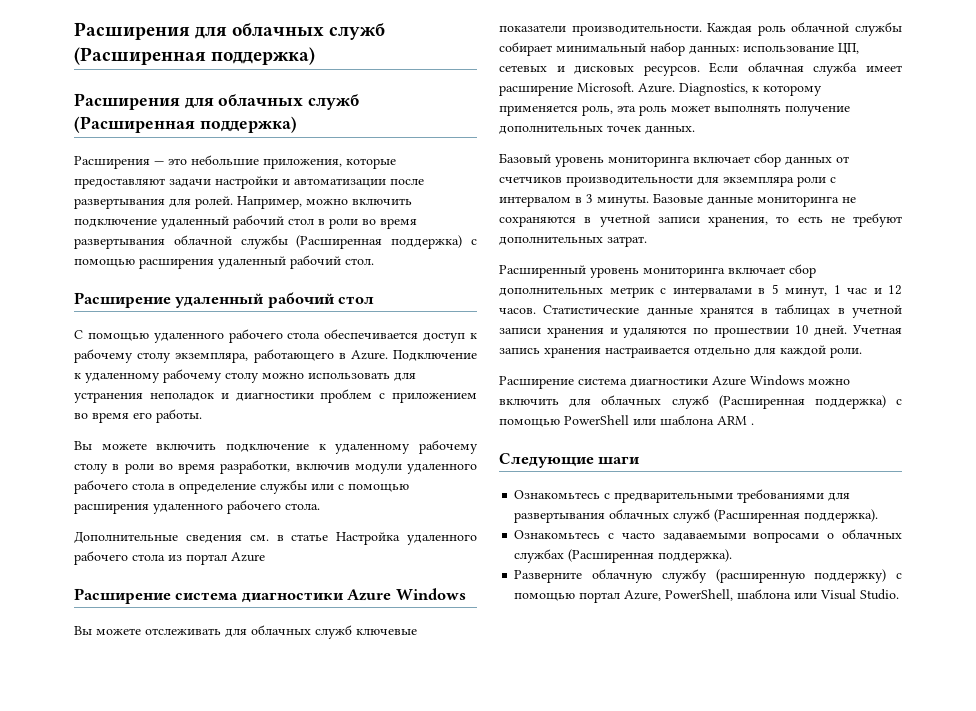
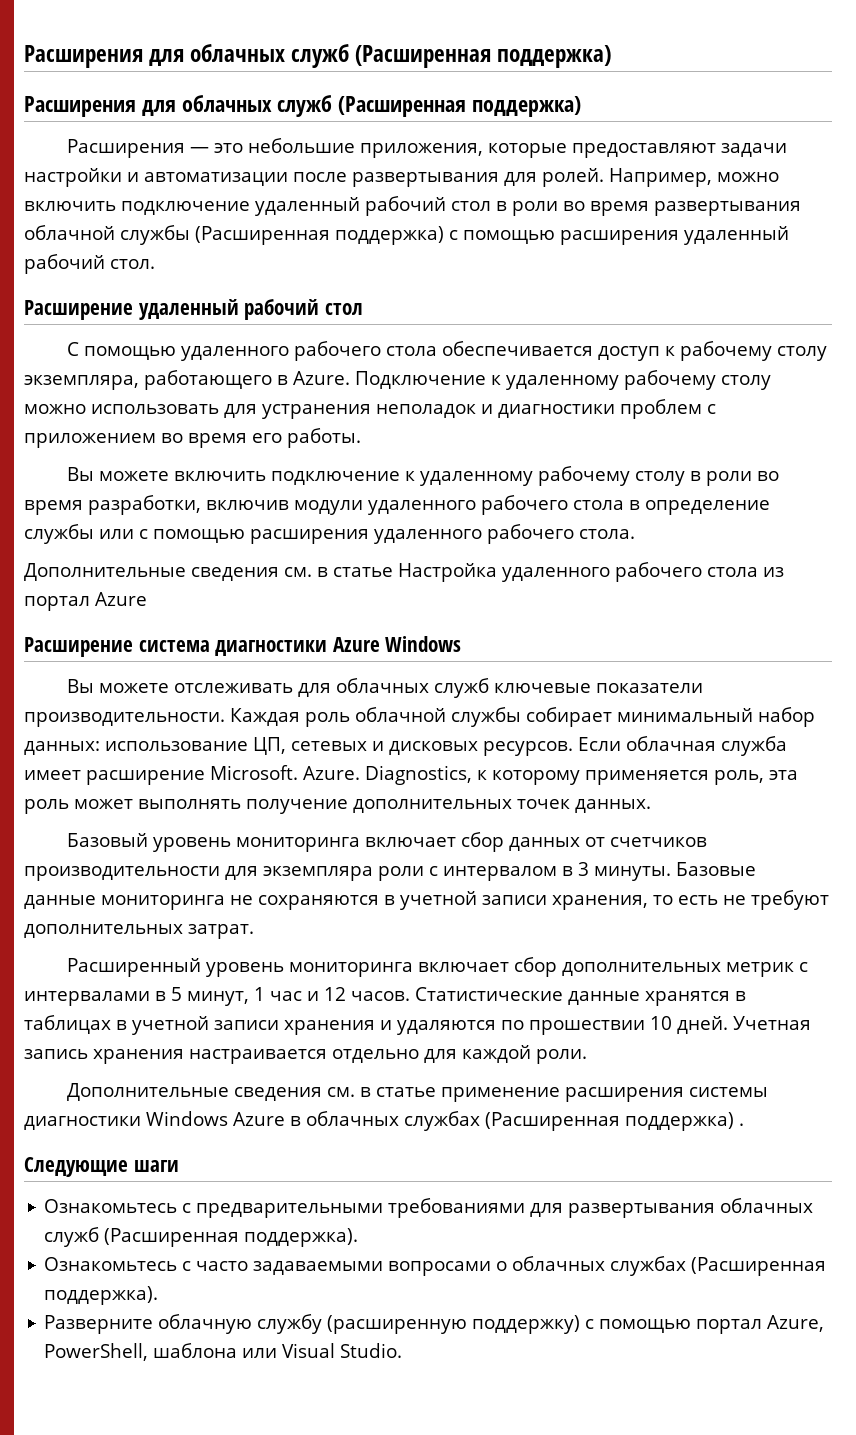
[499,375,850,389] [499,395,902,409] [499,415,747,427] Расширение система диагностики Azure Windows можно включить для облачных служб (Расширенная поддержка) с помощью PowerShell или шаблона ARM -> [66,1083,768,1102] [24,1111,734,1131] Дополнительные сведения см. в статье применение расширения системы диагностики Windows Azure в облачных службах (Расширенная поддержка)

